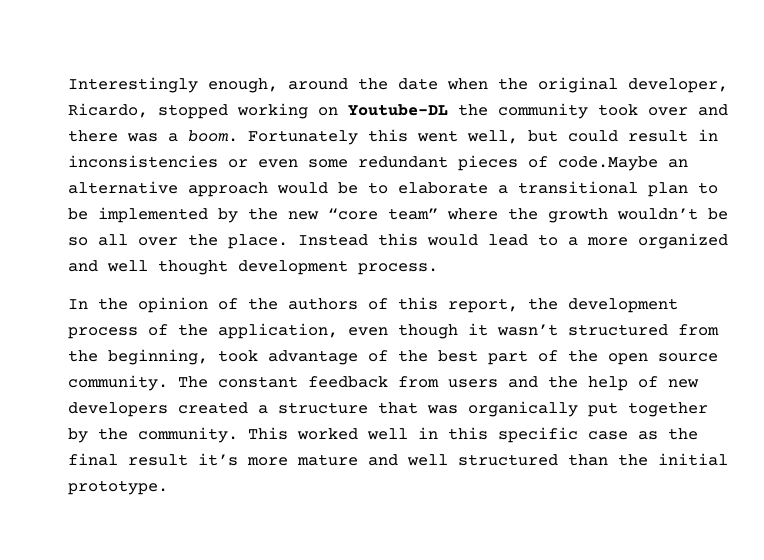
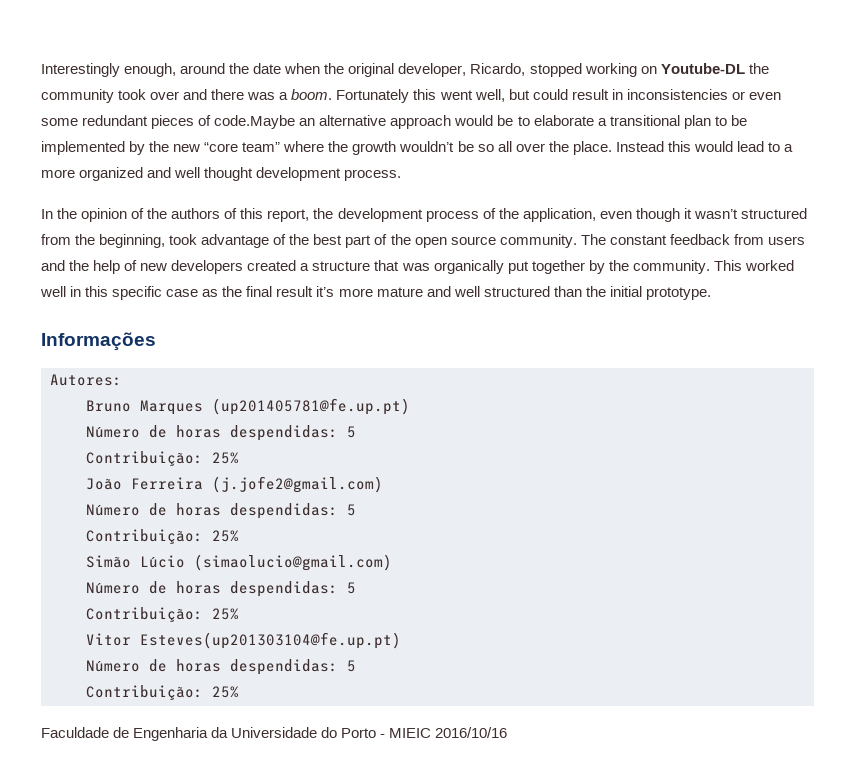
(168, 487) none -> [41,332,156,351] [50,374,122,386] [86,398,410,415] [86,425,356,441] [86,451,239,466] [86,476,383,493] [86,503,356,519] [86,529,239,544] [86,554,392,571] [86,581,356,597] [86,607,239,622] [86,632,401,649] [86,659,356,675] [86,685,239,700] [41,727,508,741] // Informações // Autores: // Bruno Marques (up201405781@fe.up.pt) // Número de horas despendidas: 5 // Contribuição: 25% // João Ferreira (j.jofe2@gmail.com) // Número de horas despendidas: 5 // Contribuição: 25% // Simão Lúcio (simaolucio@gmail.com) // Número de horas despendidas: 5 // Contribuição: 25% // Vitor Esteves(up201303104@fe.up.pt) // Número de horas despendidas: 5 // Contribuição: 25% // Faculdade de Engenharia da Universidade do Porto - MIEIC 2016/10/16

